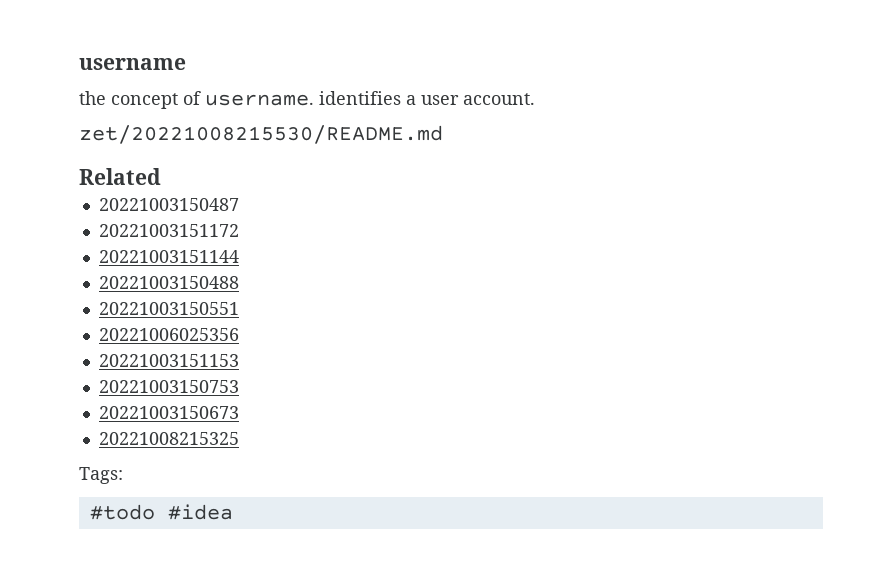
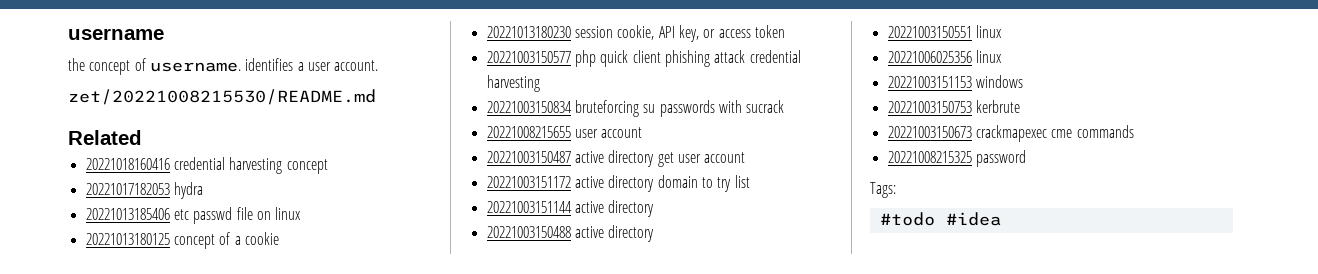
[98,198,239,211] [98,224,239,237] 20221003150487 // 20221003151172 -> [85,157,328,174] [85,182,203,199] [85,207,302,224] [85,232,279,249] [486,25,785,42] [486,50,801,67] [486,75,540,92] [486,100,785,117] [486,126,643,138] [486,150,746,167] [486,175,750,192] 20221018160416 credential harvesting concept // 20221017182053 hydra // 20221013185406 etc passwd file on linux // 20221013180125 concept of a cookie // 20221013180230 session cookie, API key, or access token // 20221003150577 php quick client phishing attack credential harvesting // 20221003150834 bruteforcing su passwords with sucrack // 20221008215655 user account // 20221003150487 active directory get user account // 20221003151172 active directory domain to try list
(239, 256) none -> [574,200,655,217] active directory
(239, 282) none -> [574,225,655,242] active directory
(239, 308) none -> [975,25,1002,38] linux
(239, 334) none -> [975,50,1002,63] linux
(239, 360) none -> [975,75,1023,88] windows
(239, 386) none -> [975,100,1020,113] kerbrute
(239, 412) none -> [975,125,1134,142] crackmapexec cme commands
(239, 438) none -> [975,150,1026,167] password

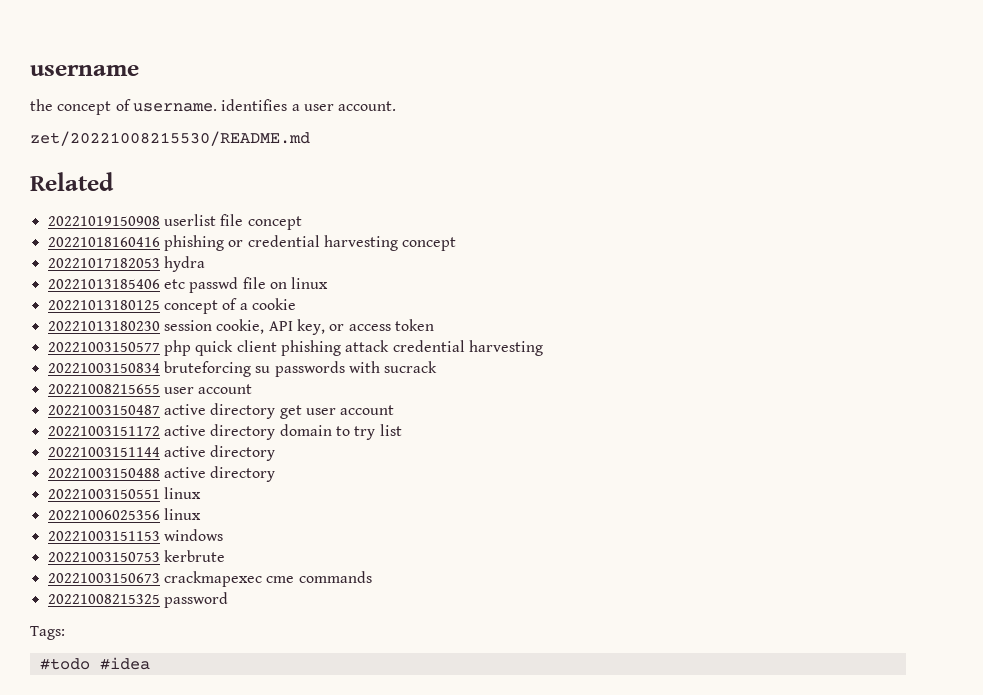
(142, 137) none -> [47,214,302,230] // 20221019150908 userlist file concept
(170, 164) none -> [163,235,244,251] phishing or

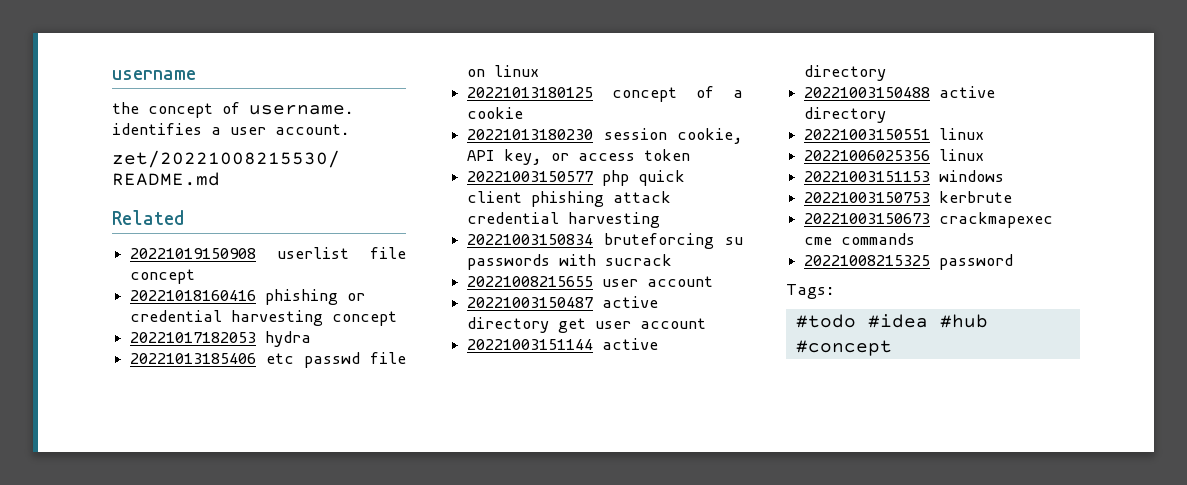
[47,424,402,440] // 20221003151172 active directory domain to try list -> (707, 323) none
(150, 663) none -> [939,314,988,328] [795,340,892,356] #hub #concept

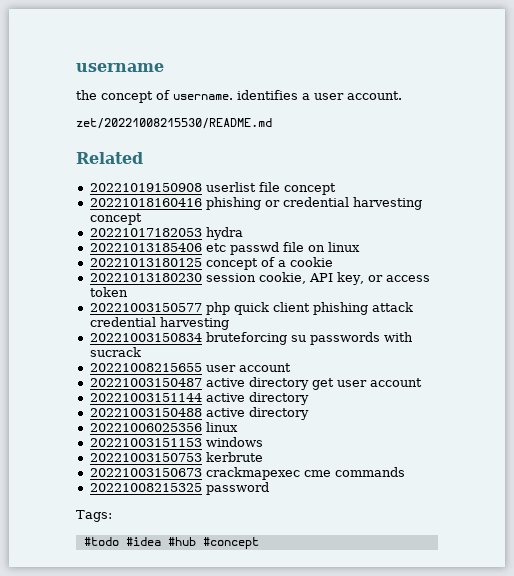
[804,128,985,140] // 20221003150551 linux -> (309, 413) none

